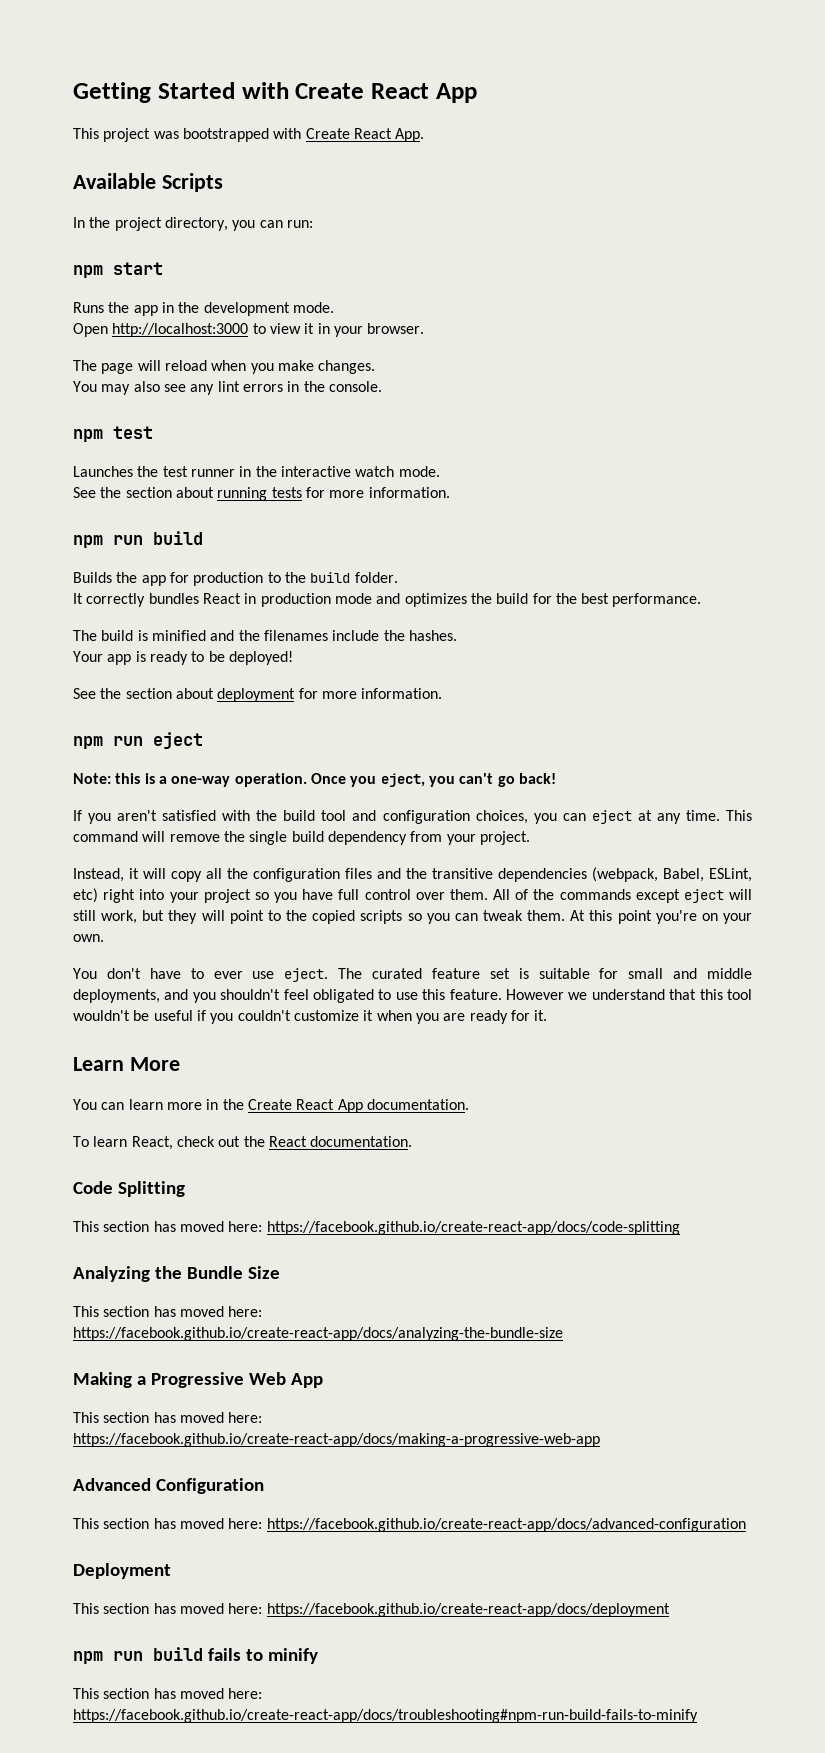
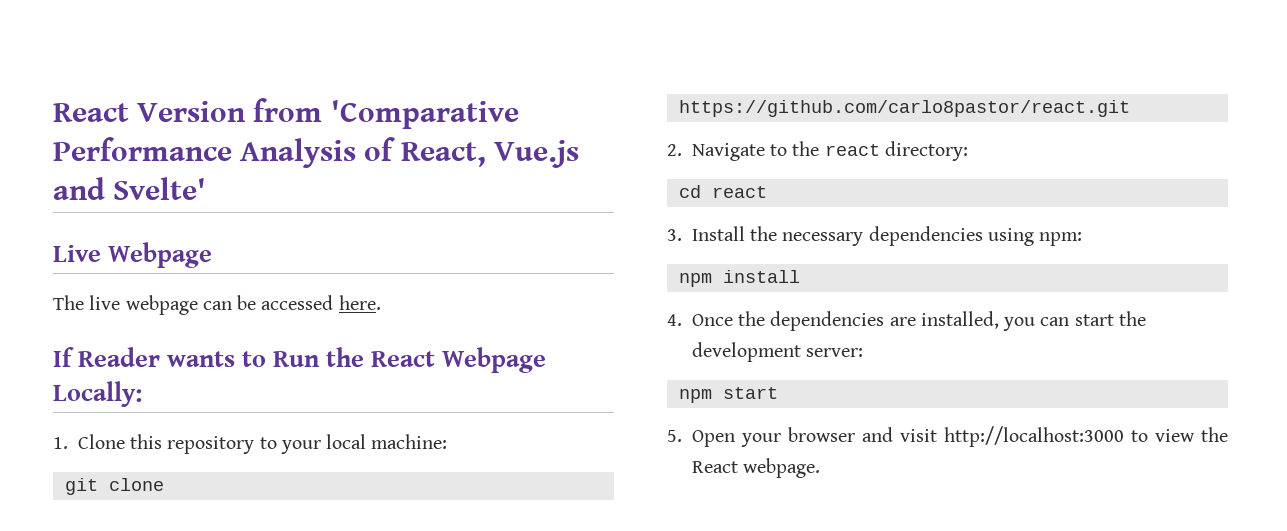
[73,82,477,103] [73,128,425,142] [73,173,223,192] [73,217,313,231] [73,262,163,278] [73,302,334,316] [73,323,425,337] [73,360,376,374] [73,381,382,395] [73,426,153,442] [73,466,440,477] [73,487,450,501] [73,531,203,548] [73,572,398,586] [73,593,702,607] [73,630,457,641] [73,651,293,665] [73,688,443,702] [73,732,203,749] [73,773,556,787] [73,810,752,824] [73,831,530,845] [73,867,752,882] [73,888,752,903] [73,910,752,924] [73,934,104,942] [73,968,752,982] [73,989,752,1003] [73,1010,548,1024] [73,1057,180,1071] [73,1099,469,1113] [73,1136,413,1150] [73,1181,185,1197] [73,1221,680,1235] [73,1266,280,1282] [73,1306,263,1317] [73,1327,563,1341] [73,1372,323,1388] [73,1412,263,1423] [73,1433,600,1447] [73,1478,264,1494] [73,1518,746,1532] [73,1563,171,1579] [73,1603,670,1617] [73,1647,318,1664] [73,1688,263,1699] [73,1709,698,1723] Getting Started with Create React App // This project was bootstrapped with Create React App. // Available Scripts // In the project directory, you can run: // npm start // Runs the app in the development mode. // Open http://localhost:3000 to view it in your browser. // The page will reload when you make changes. // You may also see any lint errors in the console. // npm test // Launches the test runner in the interactive watch mode. // See the section about running tests for more information. // npm run build // Builds the app for production to the build folder. // It correctly bundles React in production mode and optimizes the build for the best performance. // The build is minified and the filenames include the hashes. // Your app is ready to be deployed! // See the section about deployment for more information. // npm run eject // Note: this is a one-way operation. Once you eject, you can't go back! // If you aren't satisfied with the build tool and configuration choices, you can eject at any time. This command will remove the single build dependency from your project. // Instead, it will copy all the configuration files and the transitive dependencies (webpack, Babel, ESLint, etc) right into your project so you have full control over them. All of the commands except eject will still work, but they will point to the copied scripts so you can tweak them. At this point you're on your own. // You don't have to ever use eject. The curated feature set is suitable for small and middle deployments, and you shouldn't feel obligated to use this feature. However we understand that this tool wouldn't be useful if you couldn't customize it when you are ready for it. // Learn More // You can learn more in the Create React App documentation. // To learn React, check out the React documentation. // Code Splitting // This section has moved here: https://facebook.github.io/create-react-app/docs/code-splitting // Analyzing the Bundle Size // This section has moved here: https://facebook.github.io/create-react-app/docs/analyzing-the-bundle-size // Making a Progressive Web App // This section has moved here: https://facebook.github.io/create-react-app/docs/making-a-progressive-web-app // Advanced Configuration // This section has moved here: https://facebook.github.io/create-react-app/docs/advanced-configuration // Deployment // This section has moved here: https://facebook.github.io/create-react-app/docs/deployment // npm run build fails to minify // This section has moved here: https://facebook.github.io/create-react-app/docs/troubleshooting#npm-run-build-fails-to-minify -> [53,98,519,129] [53,137,579,168] [53,177,207,200] [53,242,213,268] [53,295,381,315] [53,347,547,373] [53,381,142,407] [53,434,448,454] [64,478,164,495] [678,100,1130,117] [667,141,968,161] [678,185,767,198] [667,226,1083,246] [678,270,800,287] [667,311,1146,331] [691,342,864,362] [678,387,778,403] [667,426,1228,447] [691,458,821,478] React Version from 'Comparative Performance Analysis of React, Vue.js and Svelte' // Live Webpage // The live webpage can be accessed here. // If Reader wants to Run the React Webpage Locally: // 1. Clone this repository to your local machine: // git clone https://github.com/carlo8pastor/react.git // 2. Navigate to the react directory: // cd react // 3. Install the necessary dependencies using npm: // npm install // 4. Once the dependencies are installed, you can start the development server: // npm start // 5. Open your browser and visit http://localhost:3000 to view the React webpage.

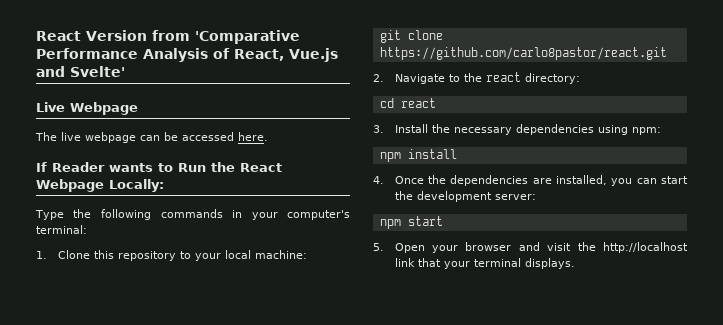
(142, 394) none -> [35,209,350,220] [36,225,87,234] // Type the following commands in your computer's terminal:
[943,426,1228,447] [691,458,821,478] http://localhost:3000 to view the React webpage. -> [577,242,688,253] [394,258,575,269] the http://localhost link that your terminal displays.

